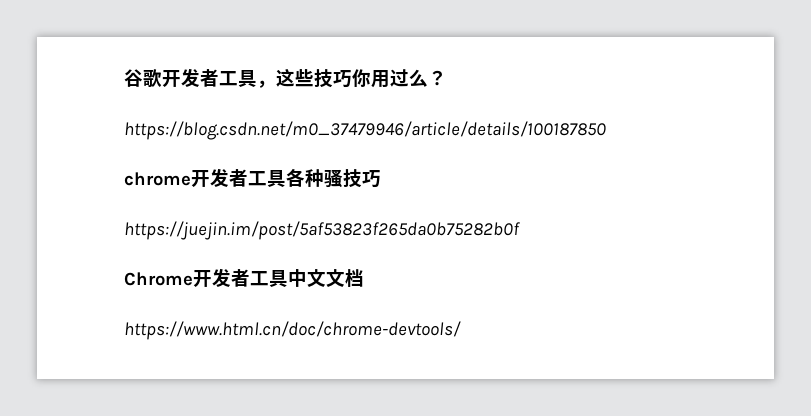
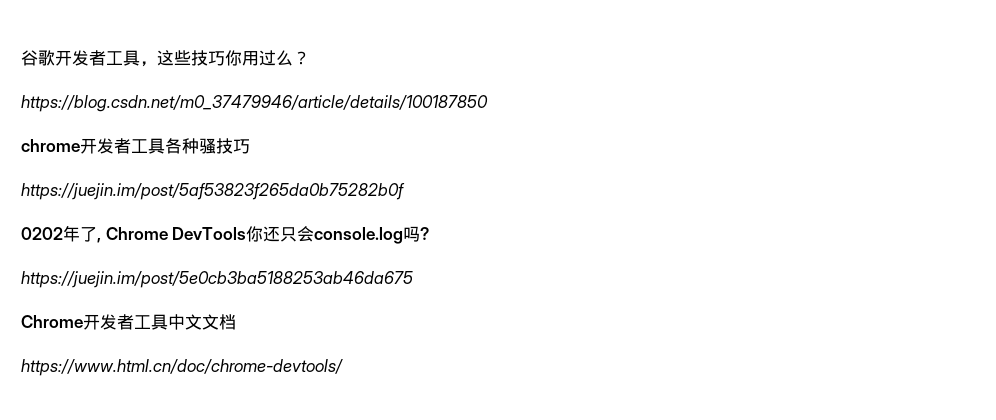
(520, 230) none -> [21,225,430,244] [21,271,413,288] // 0202年了, Chrome DevTools你还只会console.log吗? // https://juejin.im/post/5e0cb3ba5188253ab46da675

